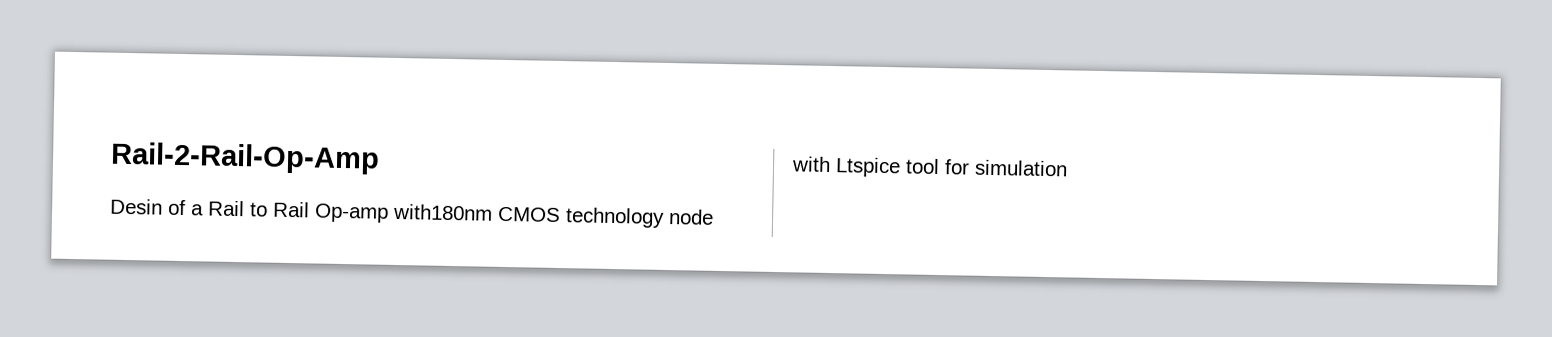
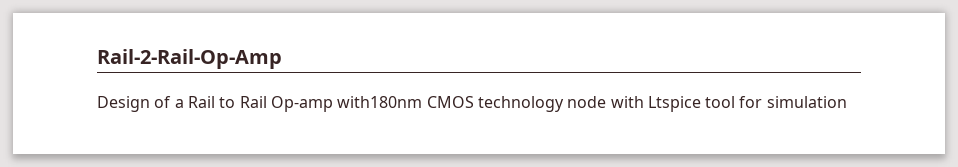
[110,198,163,215] Desin -> [97,96,150,112] Design

